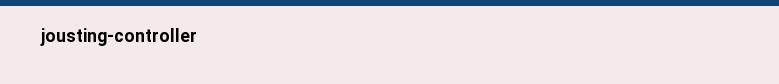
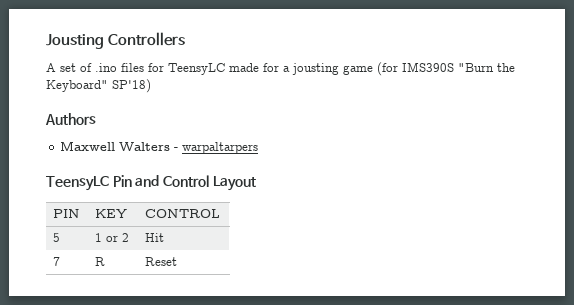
[40,28,197,46] jousting-controller -> [46,32,185,49] [46,62,515,76] [46,79,151,93] [45,113,96,125] [60,141,259,154] [46,175,256,191] [53,209,81,218] [95,209,128,218] [145,209,221,218] [53,233,61,242] [95,233,130,242] [145,233,165,242] [53,257,61,266] [95,257,106,266] [145,257,178,266] Jousting Controllers // A set of .ino files for TeensyLC made for a jousting game (for IMS390S "Burn the Keyboard" SP'18) // Authors // Maxwell Walters - warpaltarpers // TeensyLC Pin and Control Layout // PIN | KEY | CONTROL // 5 | 1 or 2 | Hit // 7 | R | Reset

